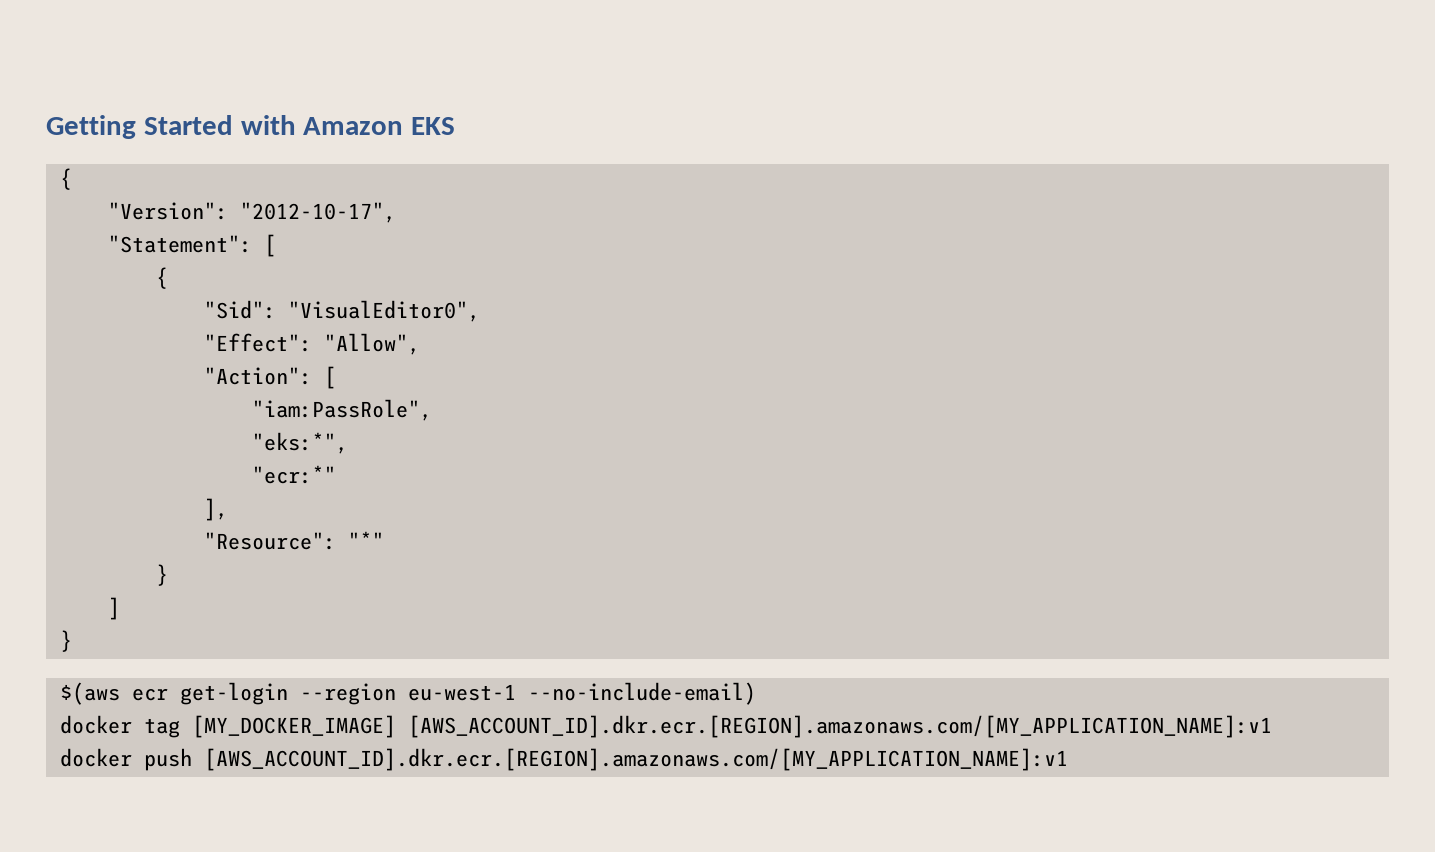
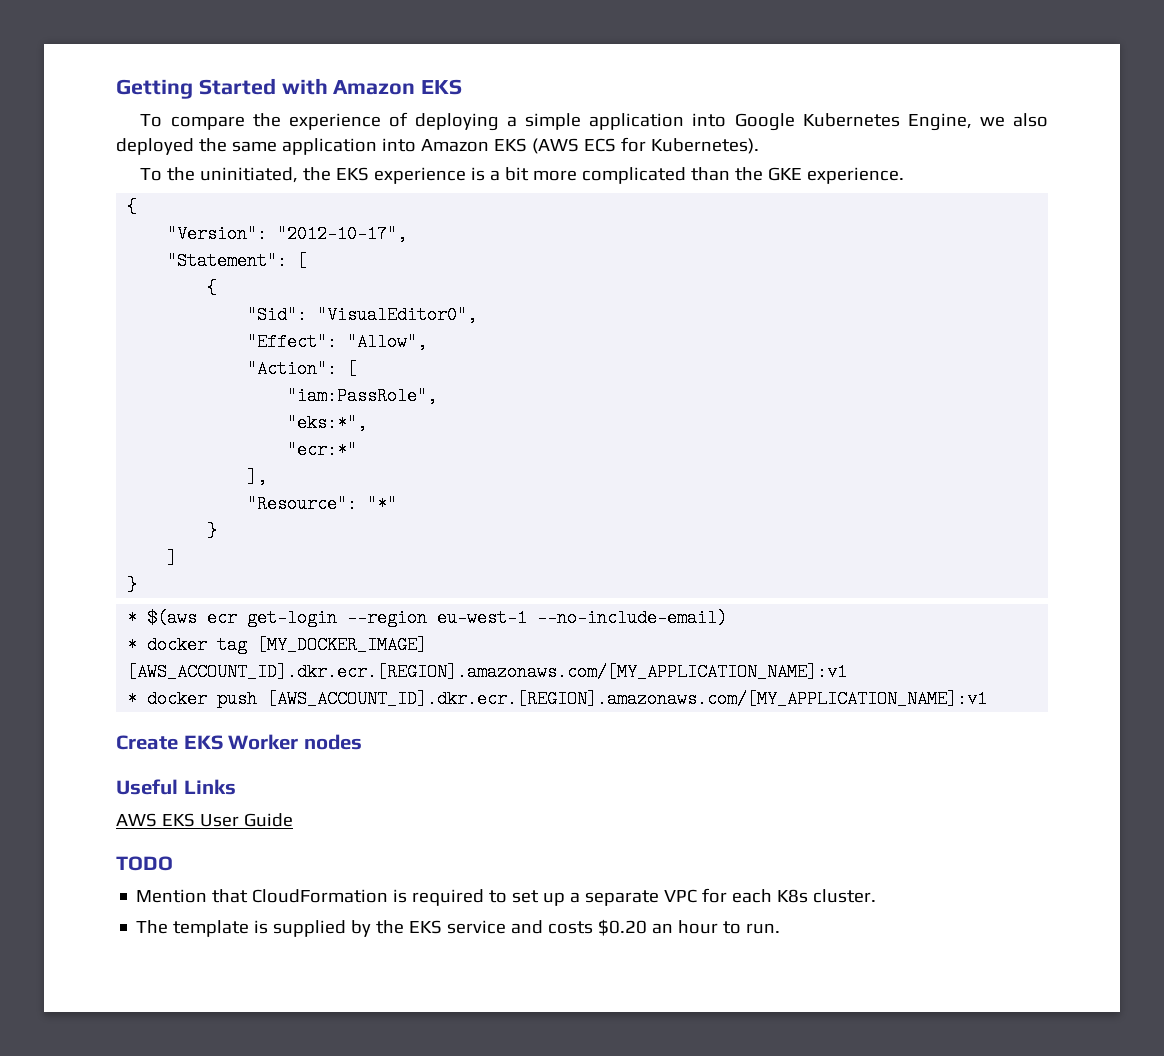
(456, 126) none -> [140,112,1048,131] [116,137,759,155] [140,167,905,184] // To compare the experience of deploying a simple application into Google Kubernetes Engine, we also deployed the same application into Amazon EKS (AWS ECS for Kubernetes). // To the uninitiated, the EKS experience is a bit more complicated than the GKE experience.
(72, 641) none -> [127,609,138,627] *
(756, 693) none -> [127,636,138,654] *
(1272, 726) none -> [127,690,138,708] *
(1068, 759) none -> [116,734,362,750] [116,779,236,795] [116,813,293,827] [116,856,173,871] [136,888,877,906] [136,919,781,937] // Create EKS Worker nodes // Useful Links // AWS EKS User Guide // TODO // Mention that CloudFormation is required to set up a separate VPC for each K8s cluster. // The template is supplied by the EKS service and costs $0.20 an hour to run.

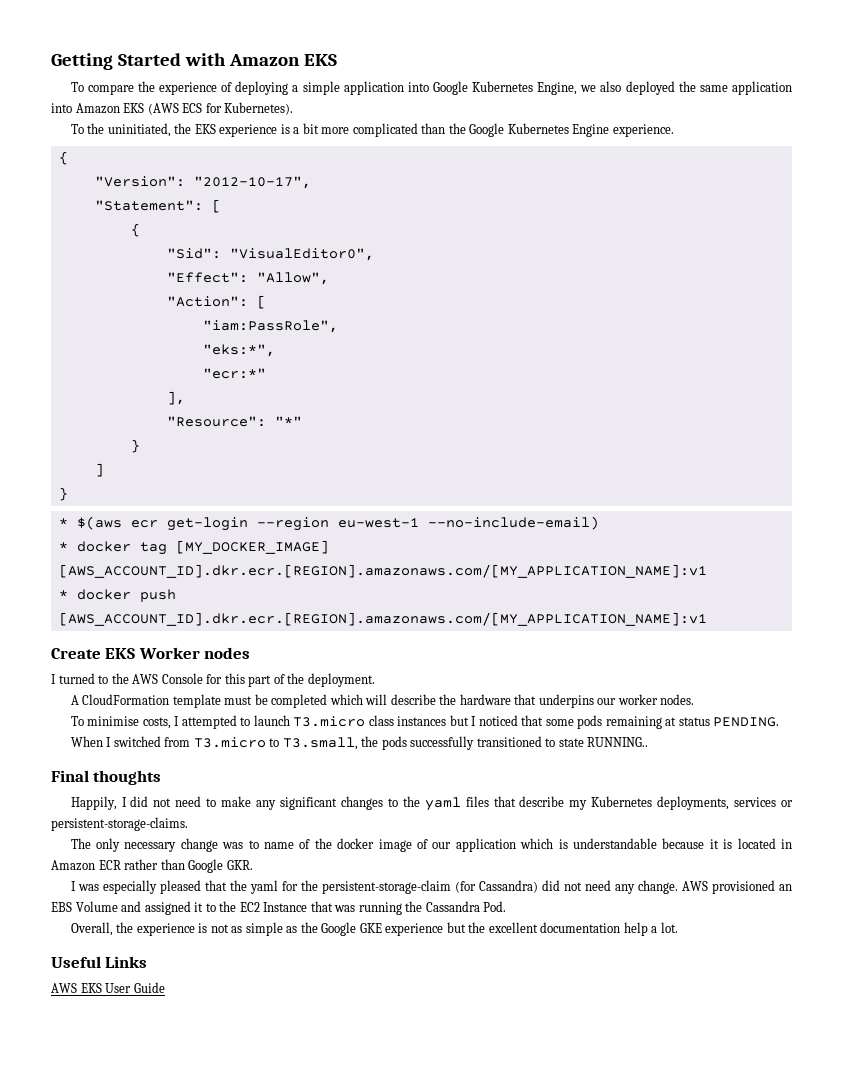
[768,167,803,181] GKE -> [469,123,610,137] Google Kubernetes Engine
(362, 742) none -> [51,673,375,687] [70,694,695,708] [70,715,780,729] [70,736,649,750] [51,770,162,785] [70,796,793,811] [51,817,188,831] [70,838,792,852] [51,859,253,873] [70,880,792,894] [51,901,507,915] [70,922,678,936] // I turned to the AWS Console for this part of the deployment. // A CloudFormation template must be completed which will describe the hardware that underpins our worker nodes. // To minimise costs, I attempted to launch T3.micro class instances but I noticed that some pods remaining at status PENDING. // When I switched from T3.micro to T3.small, the pods successfully transitioned to state RUNNING.. // Final thoughts // Happily, I did not need to make any significant changes to the yaml files that describe my Kubernetes deployments, services or persistent-storage-claims. // The only necessary change was to name of the docker image of our application which is understandable because it is located in Amazon ECR rather than Google GKR. // I was especially pleased that the yaml for the persistent-storage-claim (for Cassandra) did not need any change. AWS provisioned an EBS Volume and assigned it to the EC2 Instance that was running the Cassandra Pod. // Overall, the experience is not as simple as the Google GKE experience but the excellent documentation help a lot.
[116,856,173,871] [136,888,877,906] [136,919,781,937] // TODO // Mention that CloudFormation is required to set up a separate VPC for each K8s cluster. // The template is supplied by the EKS service and costs $0.20 an hour to run. -> (165, 987) none

